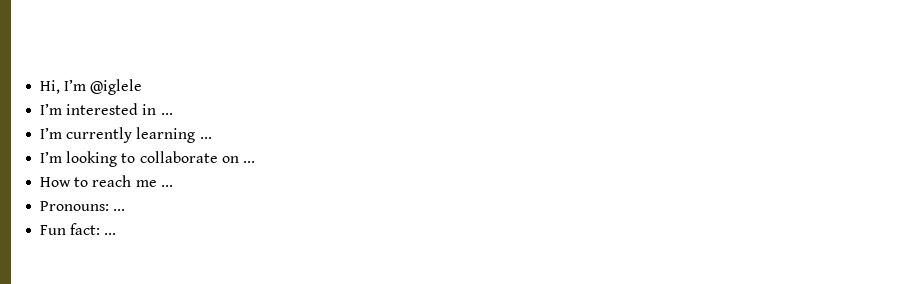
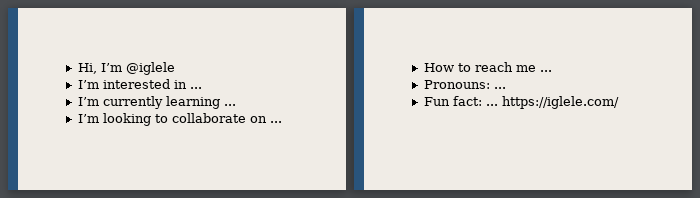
(117, 234) none -> [501,96,619,109] https://iglele.com/

